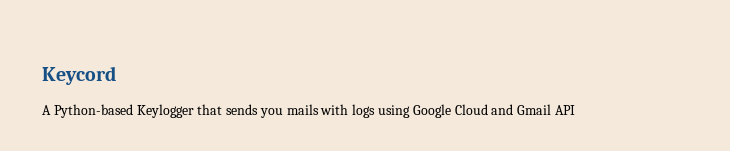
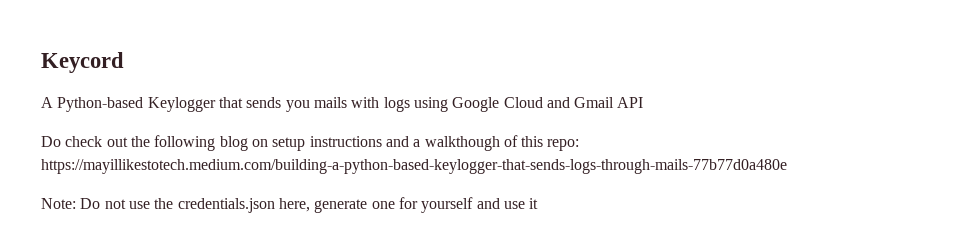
(575, 110) none -> [41,135,580,151] [41,159,787,174] [41,197,539,213] // Do check out the following blog on setup instructions and a walkthough of this repo: https://mayillikestotech.medium.com/building-a-python-based-keylogger-that-sends-logs-through-mails-77b77d0a480e // Note: Do not use the credentials.json here, generate one for yourself and use it

